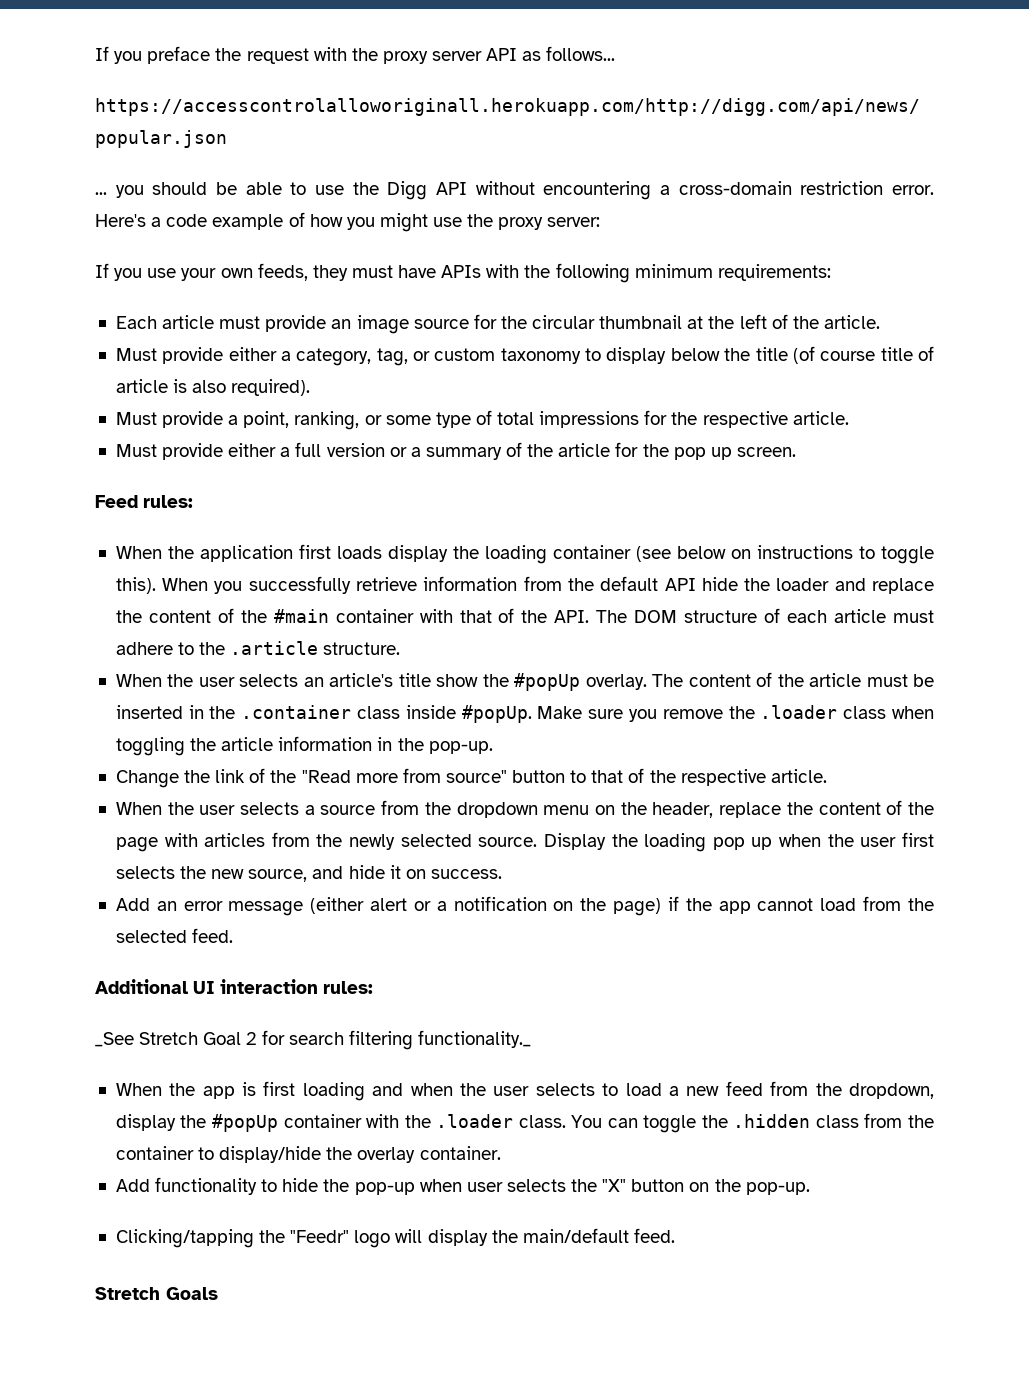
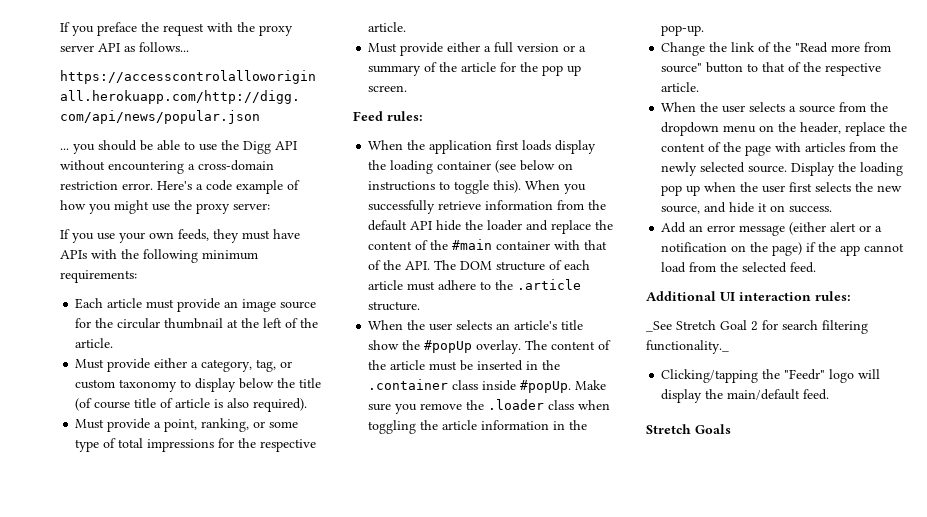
[115,1081,934,1101] [115,1113,934,1133] [115,1146,501,1163] [115,1177,810,1195] // When the app is first loading and when the user selects to load a new feed from the dropdown, display the #popUp container with the .loader class. You can toggle the .hidden class from the container to display/hide the overlay container. // Add functionality to hide the pop-up when user selects the "X" button on the pop-up. -> (729, 347) none

